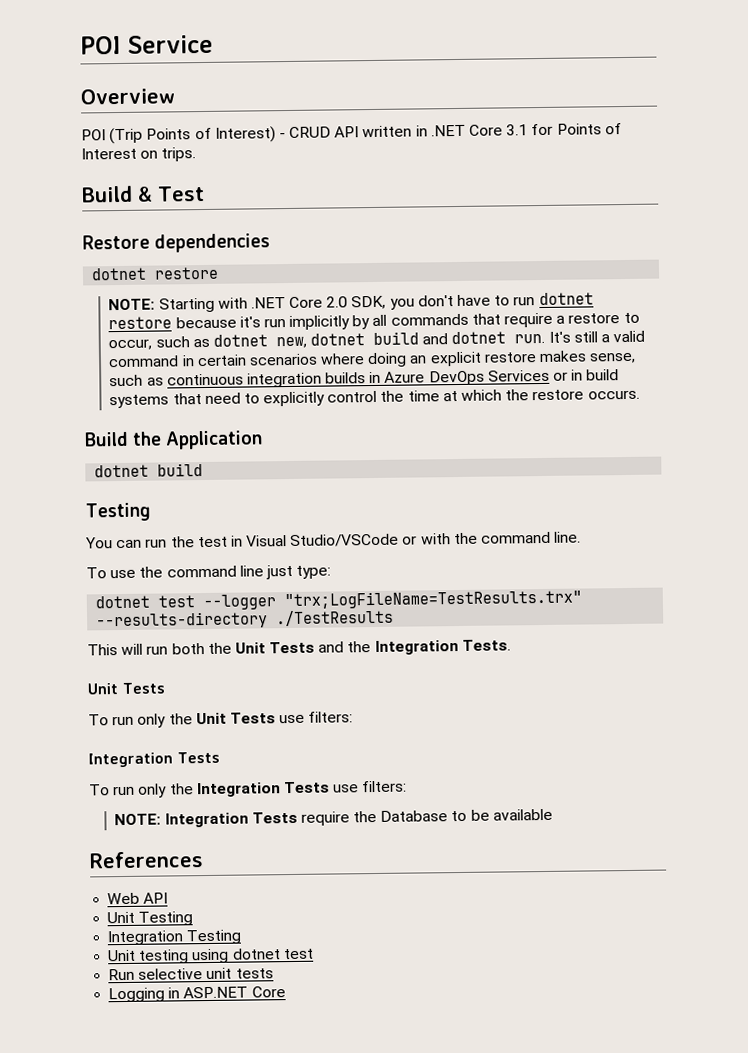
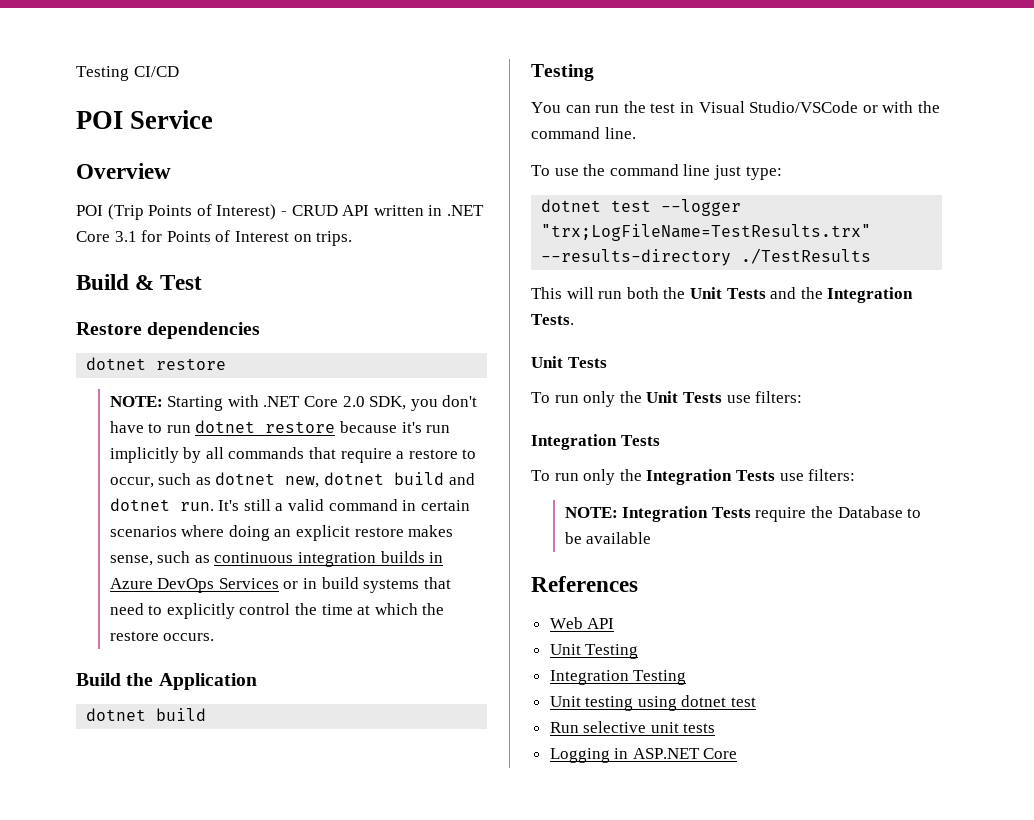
(80, 45) none -> [76,66,179,81] Testing CI/CD //

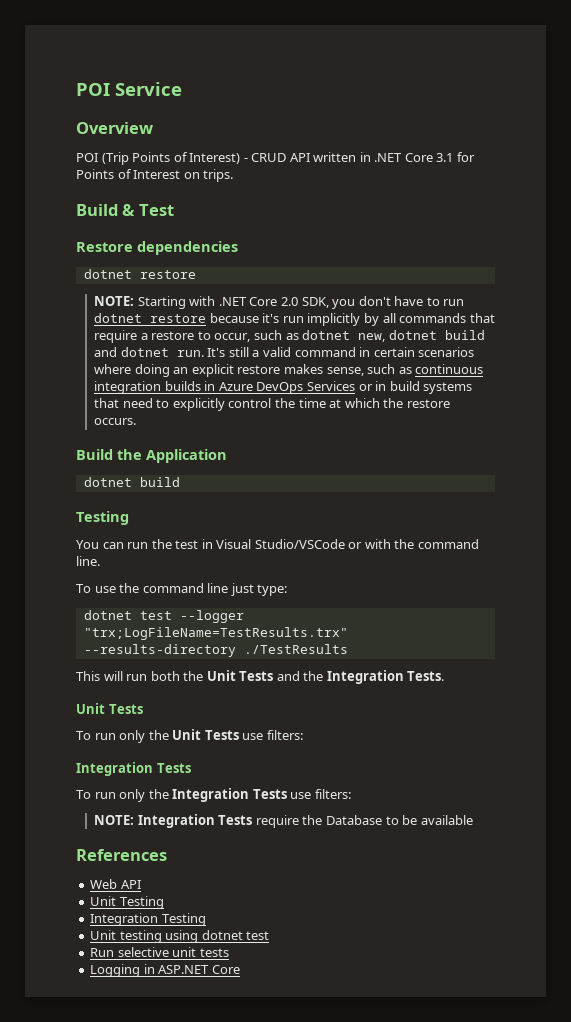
[76,66,179,81] Testing CI/CD // -> (76, 89) none

